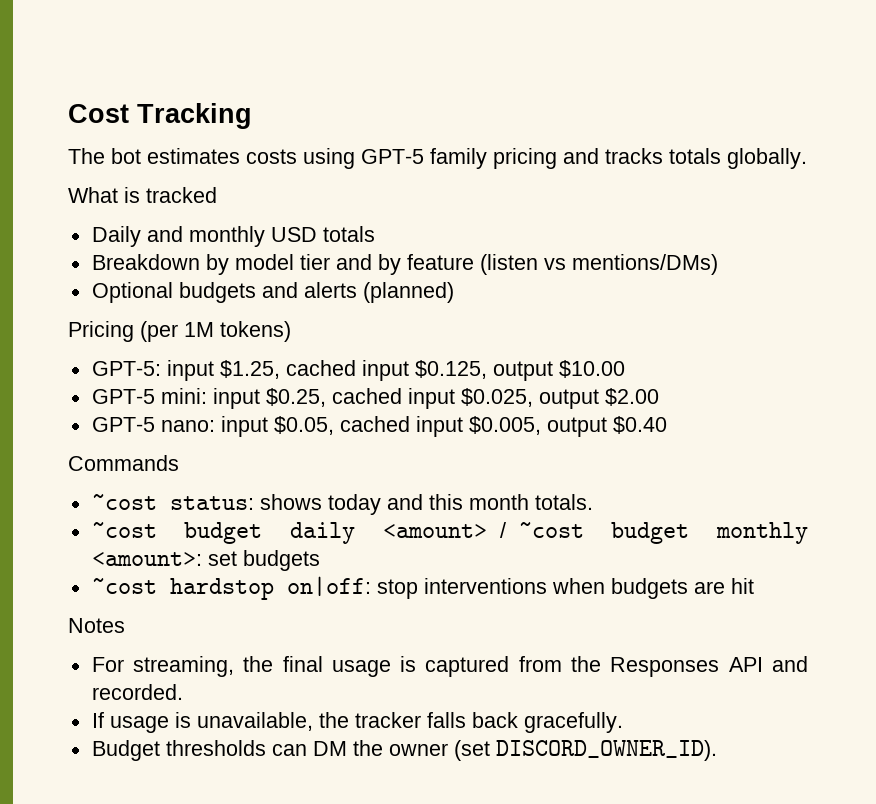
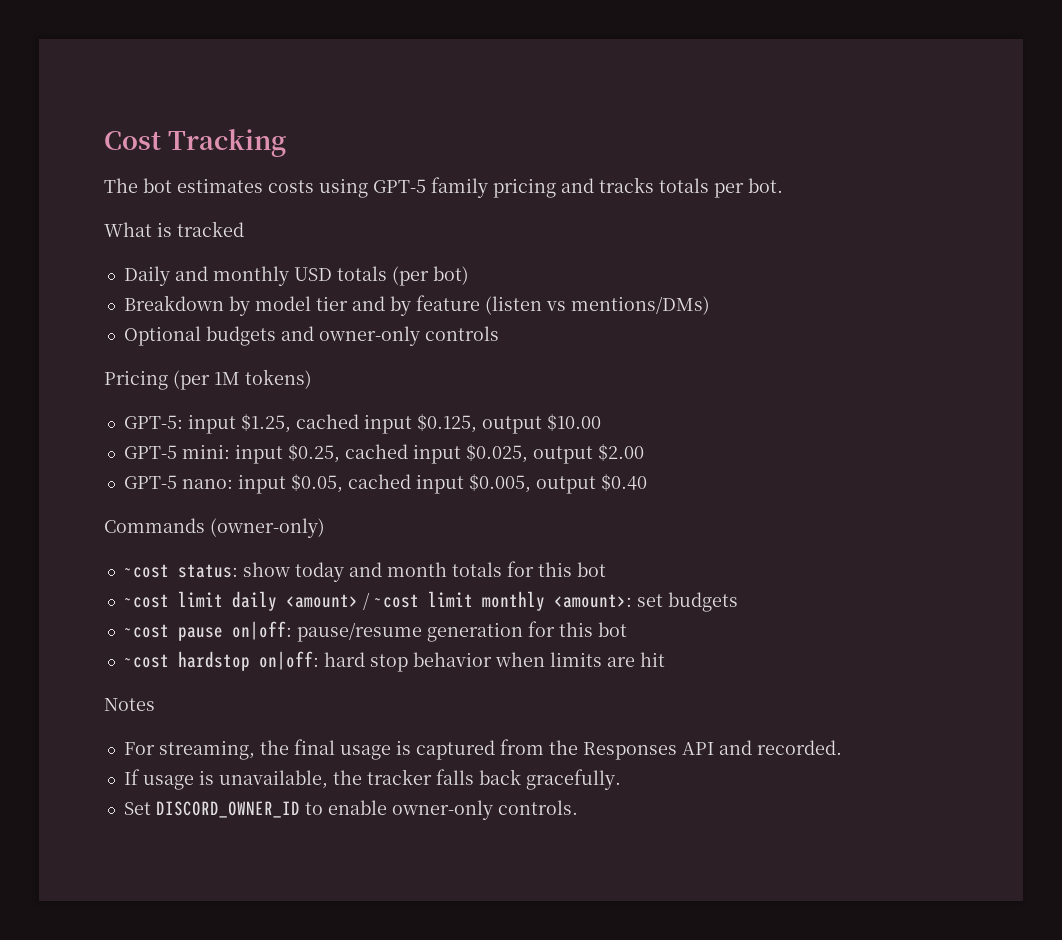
[727,148,807,169] globally. -> [714,178,783,198] per bot.
(375, 234) none -> [391,266,469,286] (per bot)
[303,282,454,303] alerts (planned) -> [318,326,499,346] owner-only controls
(179, 463) none -> [210,518,325,538] (owner-only)
[259,494,322,510] shows -> [242,562,290,577] show
[428,494,593,510] [91,522,263,544] this month totals. // ~cost budget -> [386,561,606,577] [123,591,223,608] month totals for this bot // ~cost limit
[611,522,690,544] budget -> [427,591,473,607] limit
[169,576,688,600] hardstop on|off: stop interventions when budgets -> [177,621,627,642] [123,651,602,672] pause on|off: pause/resume generation for this bot // ~cost hardstop on|off: hard stop behavior when limits
[91,740,717,761] Budget thresholds can DM the owner (set DISCORD_OWNER_ID). -> [123,800,578,820] Set DISCORD_OWNER_ID to enable owner-only controls.

